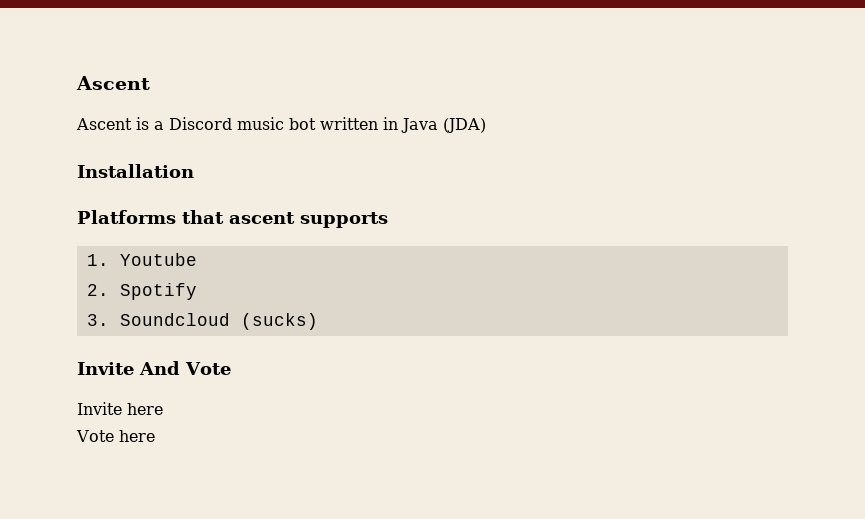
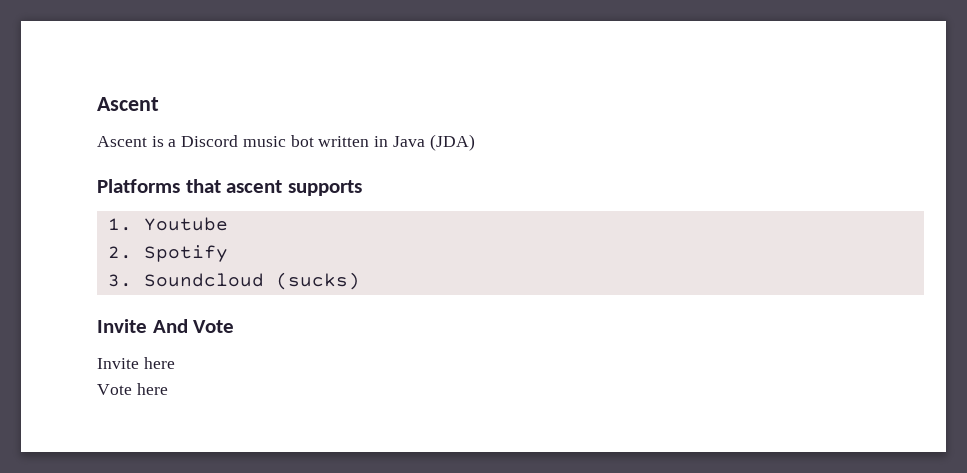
[77,164,194,178] // Installation -> (475, 142) none

